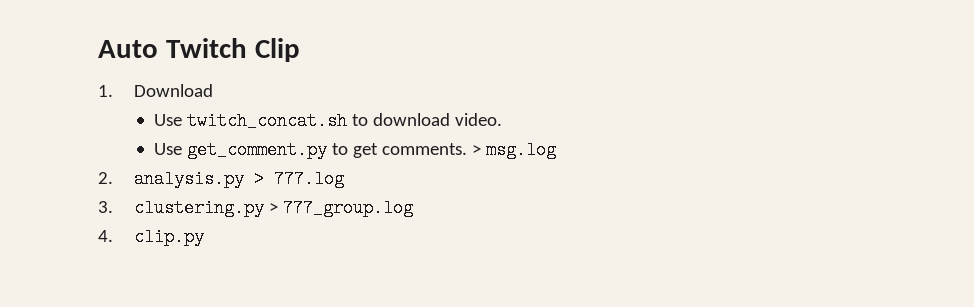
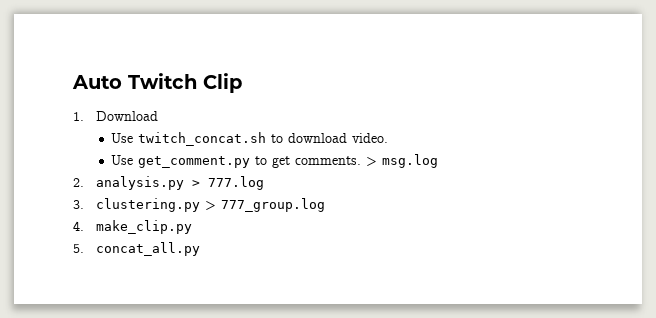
[133,228,204,246] clip.py -> [95,220,192,234] [73,242,200,256] make_clip.py // 5. concat_all.py

